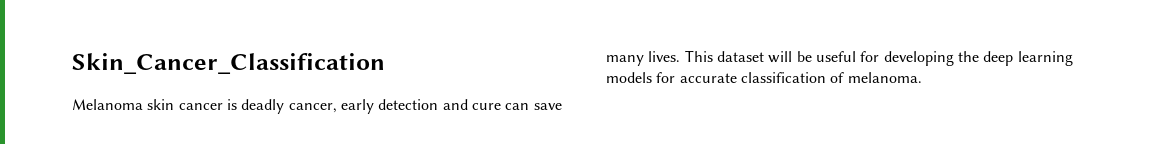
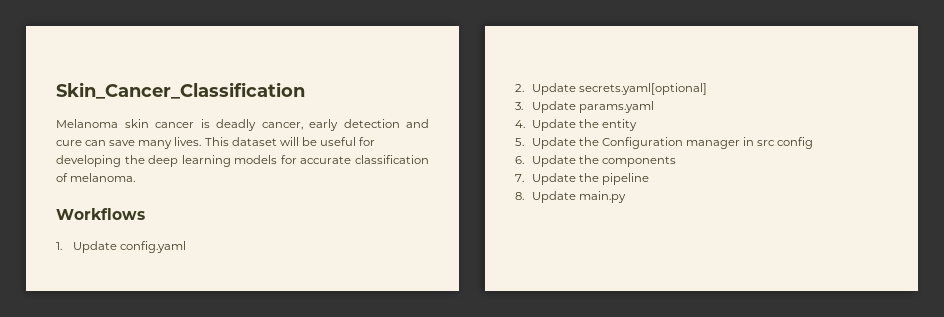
(922, 77) none -> [56,208,145,220] [56,241,186,253] [515,83,707,95] [515,101,654,113] [515,119,637,131] [515,137,814,149] [515,155,676,167] [515,173,649,185] [515,191,626,203] // Workflows // 1. Update config.yaml // 2. Update secrets.yaml[optional] // 3. Update params.yaml // 4. Update the entity // 5. Update the Configuration manager in src config // 6. Update the components // 7. Update the pipeline // 8. Update main.py

